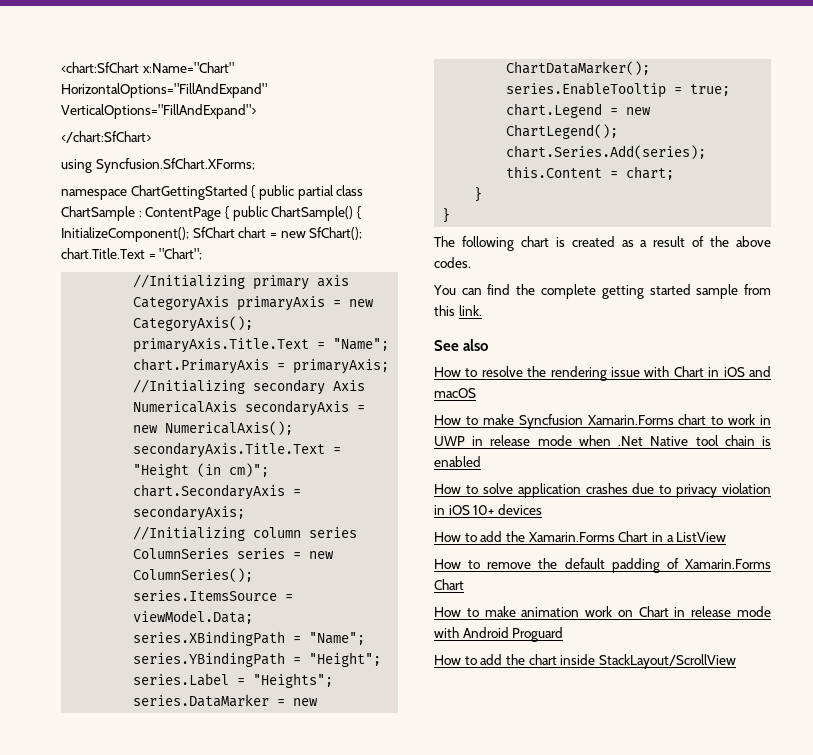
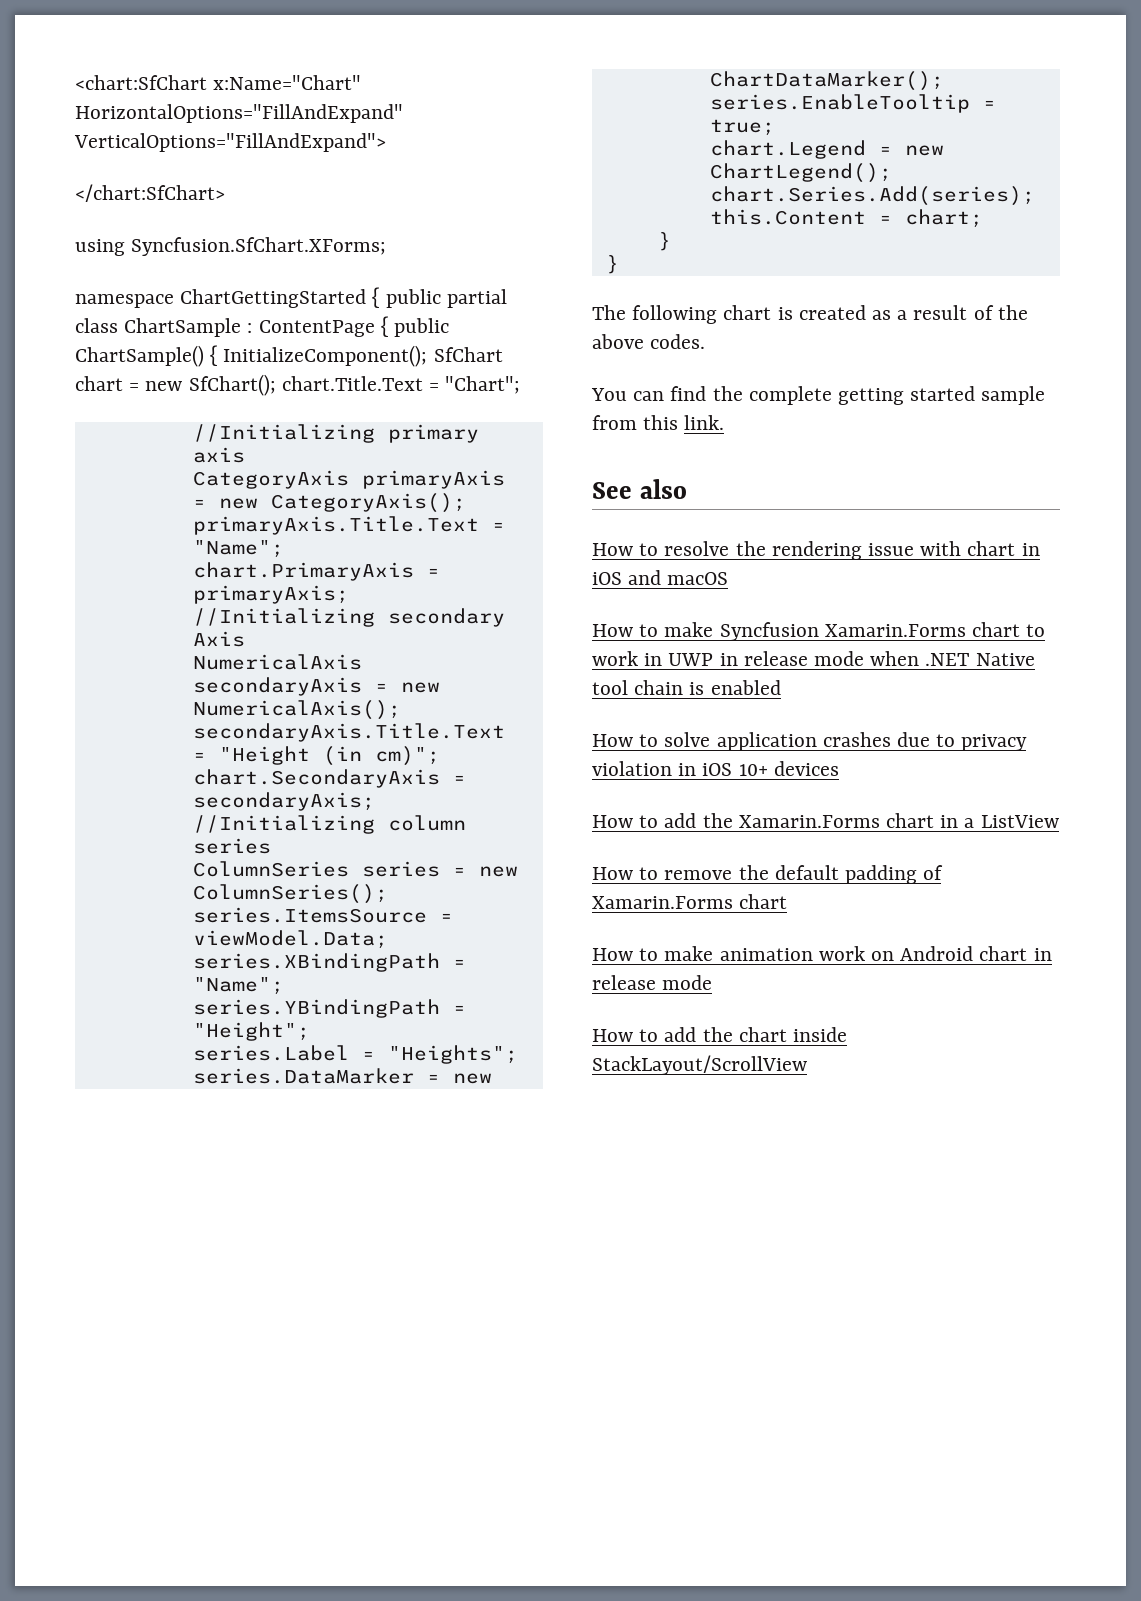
[673,366,704,377] Chart -> [967,541,1016,556] chart
[618,436,644,446] .Net -> [925,653,970,666] .NET
[618,531,649,542] Chart -> [886,813,935,828] chart
[434,579,464,590] Chart -> [739,894,788,909] chart
[638,606,771,617] [434,627,564,642] Chart in release mode with Android Proguard -> [900,946,1052,961] [592,975,713,990] Android chart in release mode

